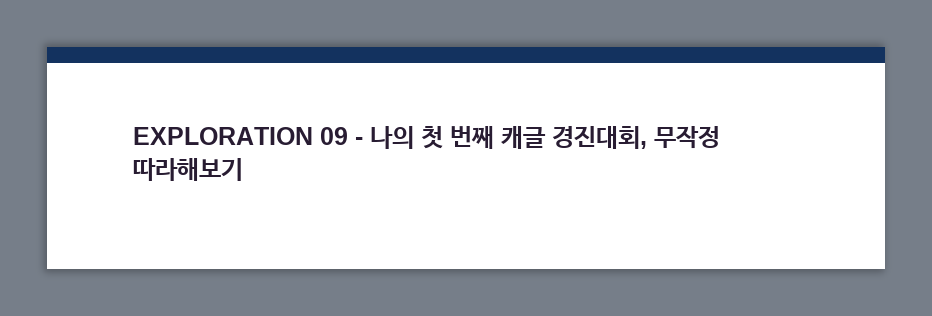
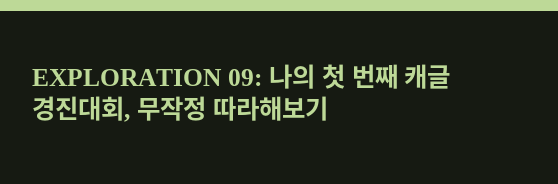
[320,127,363,145] 09 - -> [227,69,262,86] 09:

